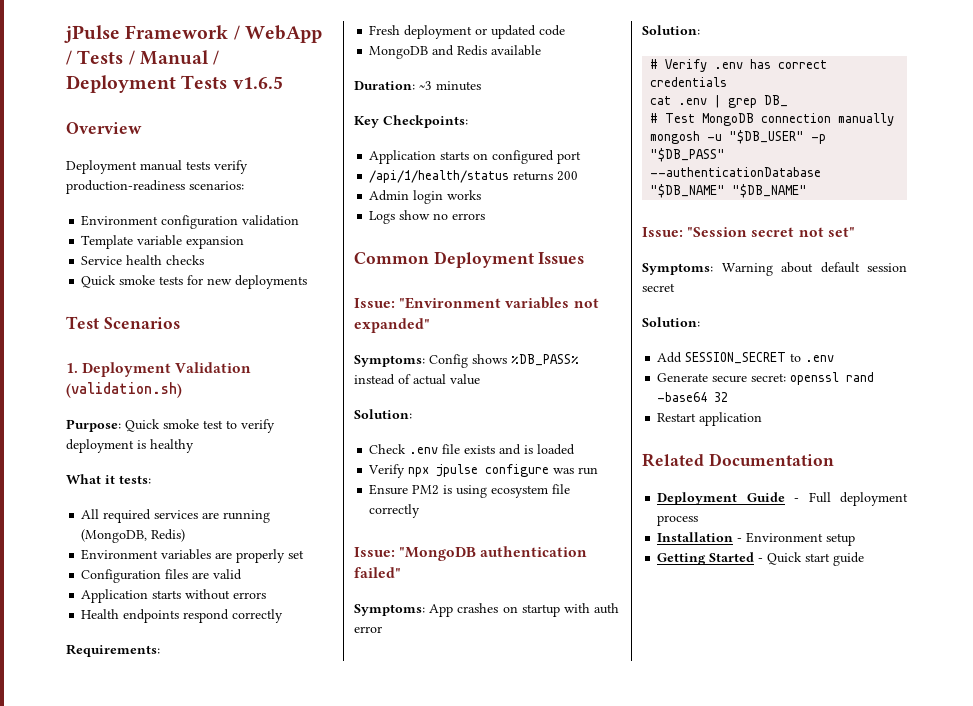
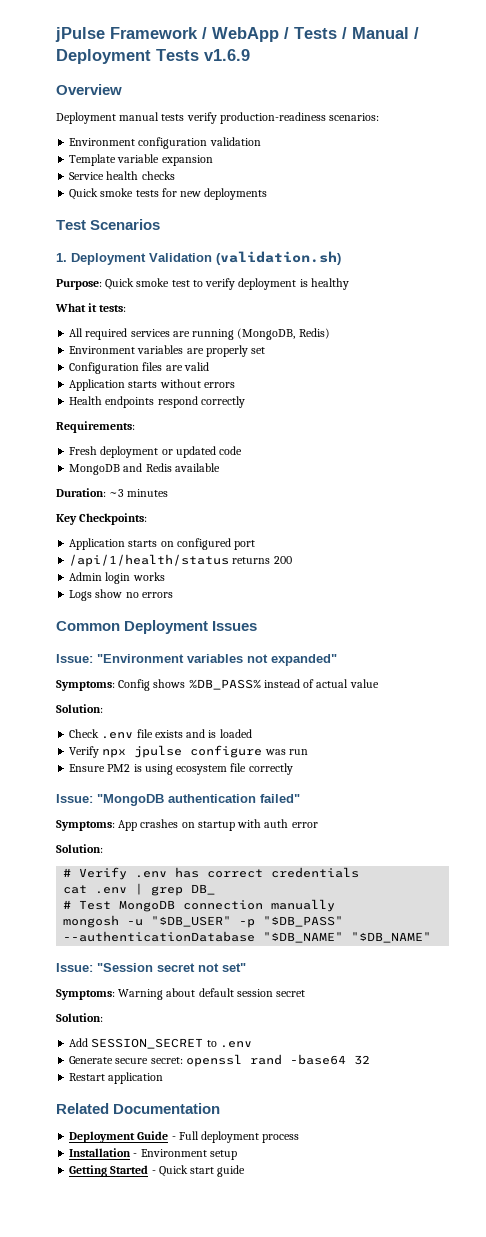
[232,76,283,89] v1.6.5 -> [204,49,250,61] v1.6.9

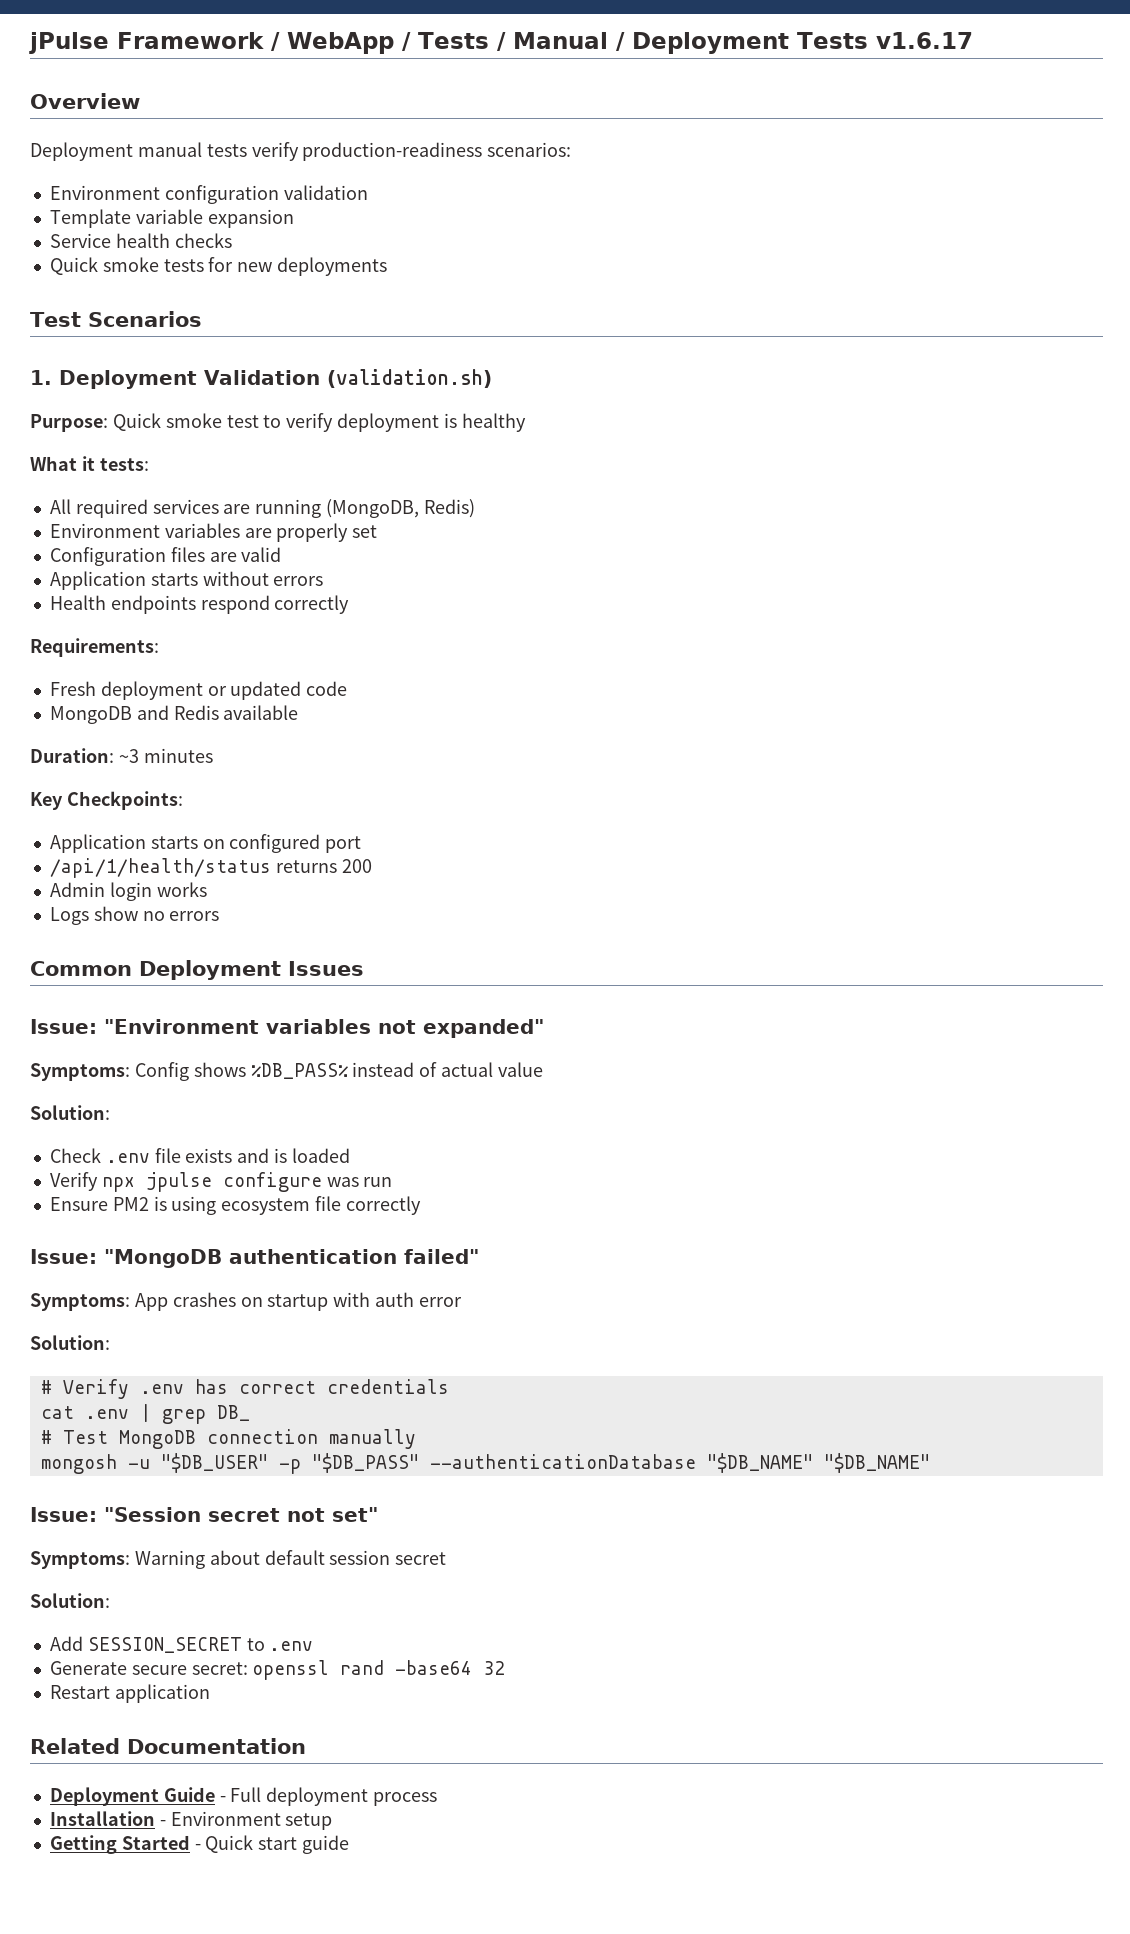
[204,49,250,61] v1.6.9 -> [875,32,973,49] v1.6.17

